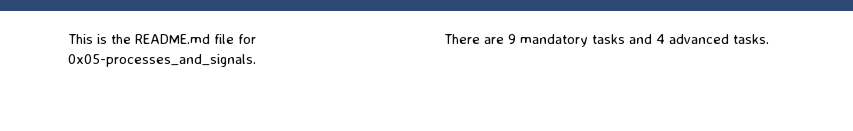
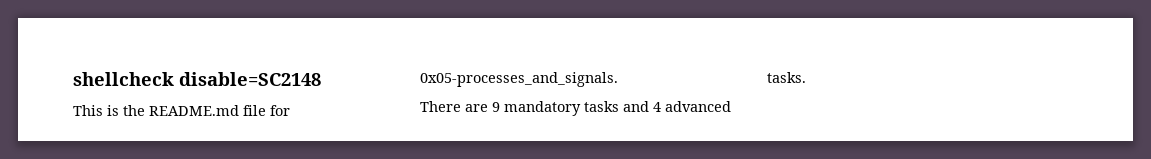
(68, 39) none -> [73,72,321,86] shellcheck disable=SC2148 //

